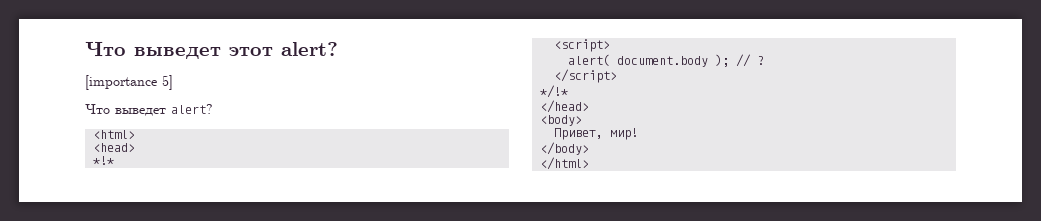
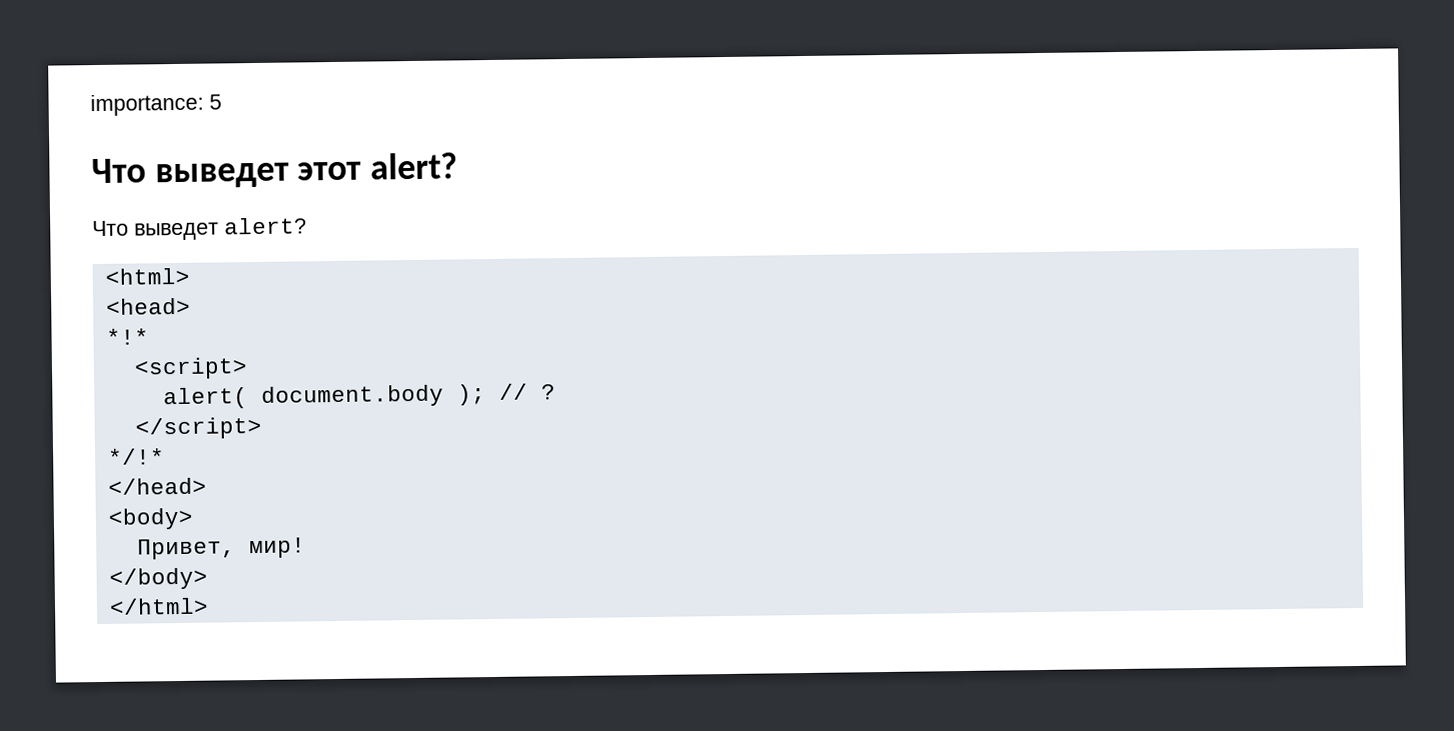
(85, 49) none -> [90,93,222,117] importance: 5 //
[85,75,173,90] // [importance 5] -> (458, 166) none

